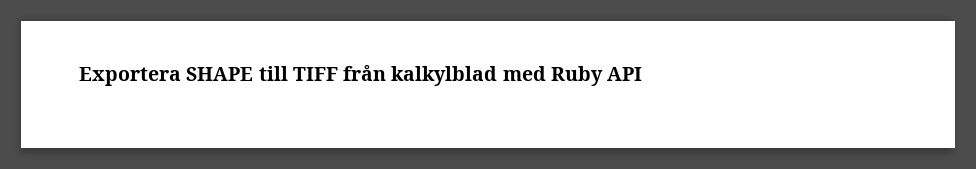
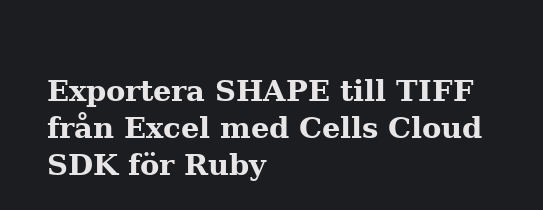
[391,66,643,86] kalkylblad med Ruby API -> [124,116,482,138] [47,152,267,181] Excel med Cells Cloud SDK för Ruby

